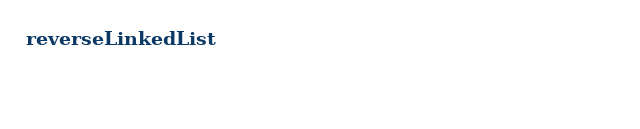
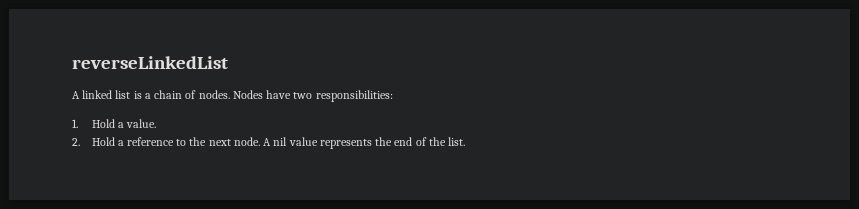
(216, 38) none -> [72,90,393,102] [72,119,156,128] [72,137,466,149] // A linked list is a chain of nodes. Nodes have two responsibilities: // 1. Hold a value. // 2. Hold a reference to the next node. A nil value represents the end of the list.

